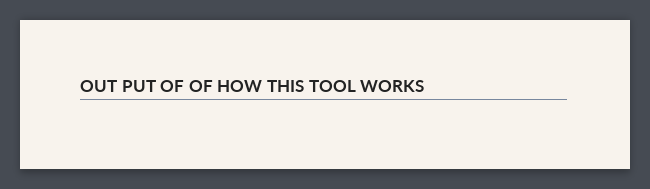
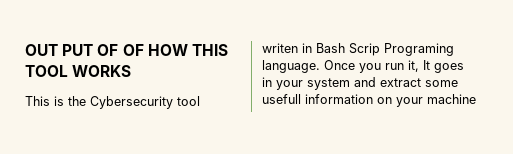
(425, 86) none -> [25,96,200,109] [262,43,454,56] [262,60,464,73] [262,77,458,90] [262,94,476,107] // This is the Cybersecurity tool writen in Bash Scrip Programing language. Once you run it, It goes in your system and extract some usefull information on your machine

